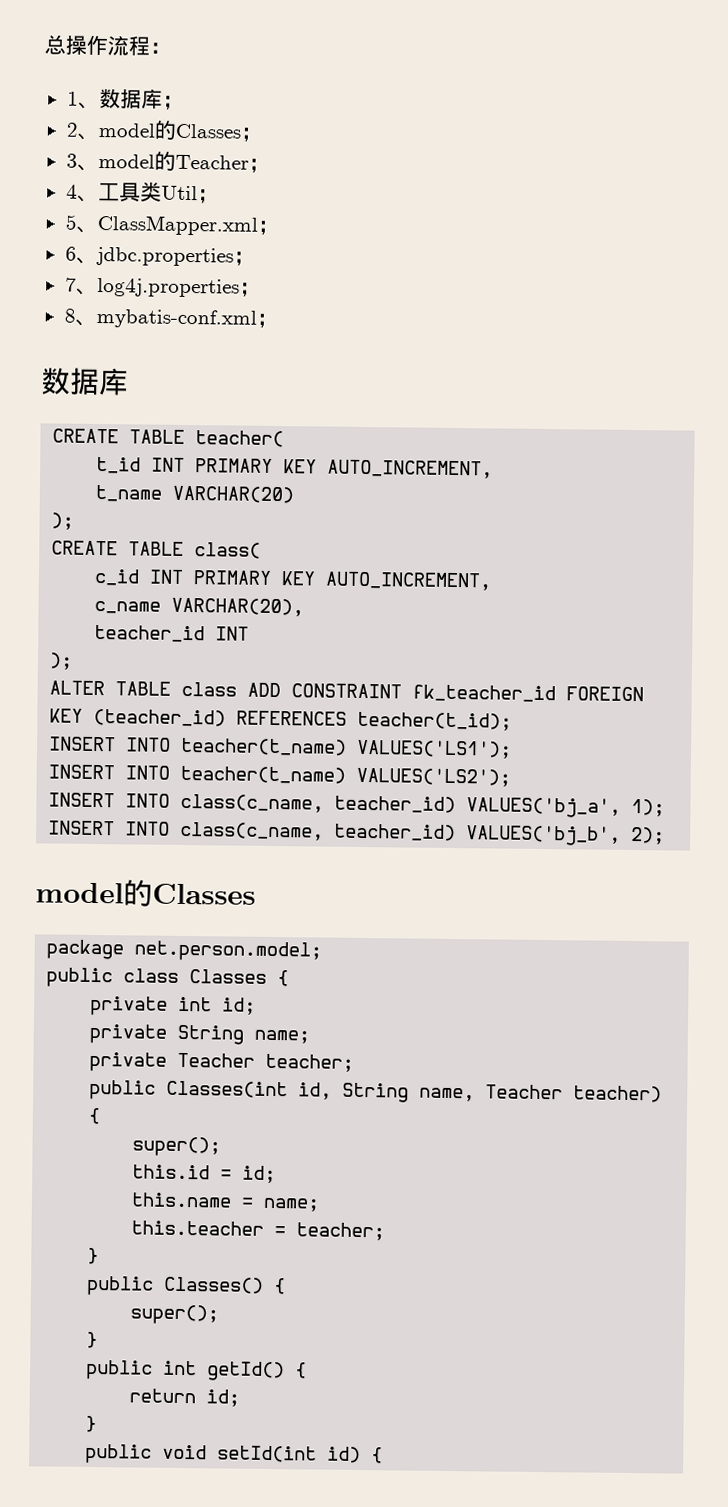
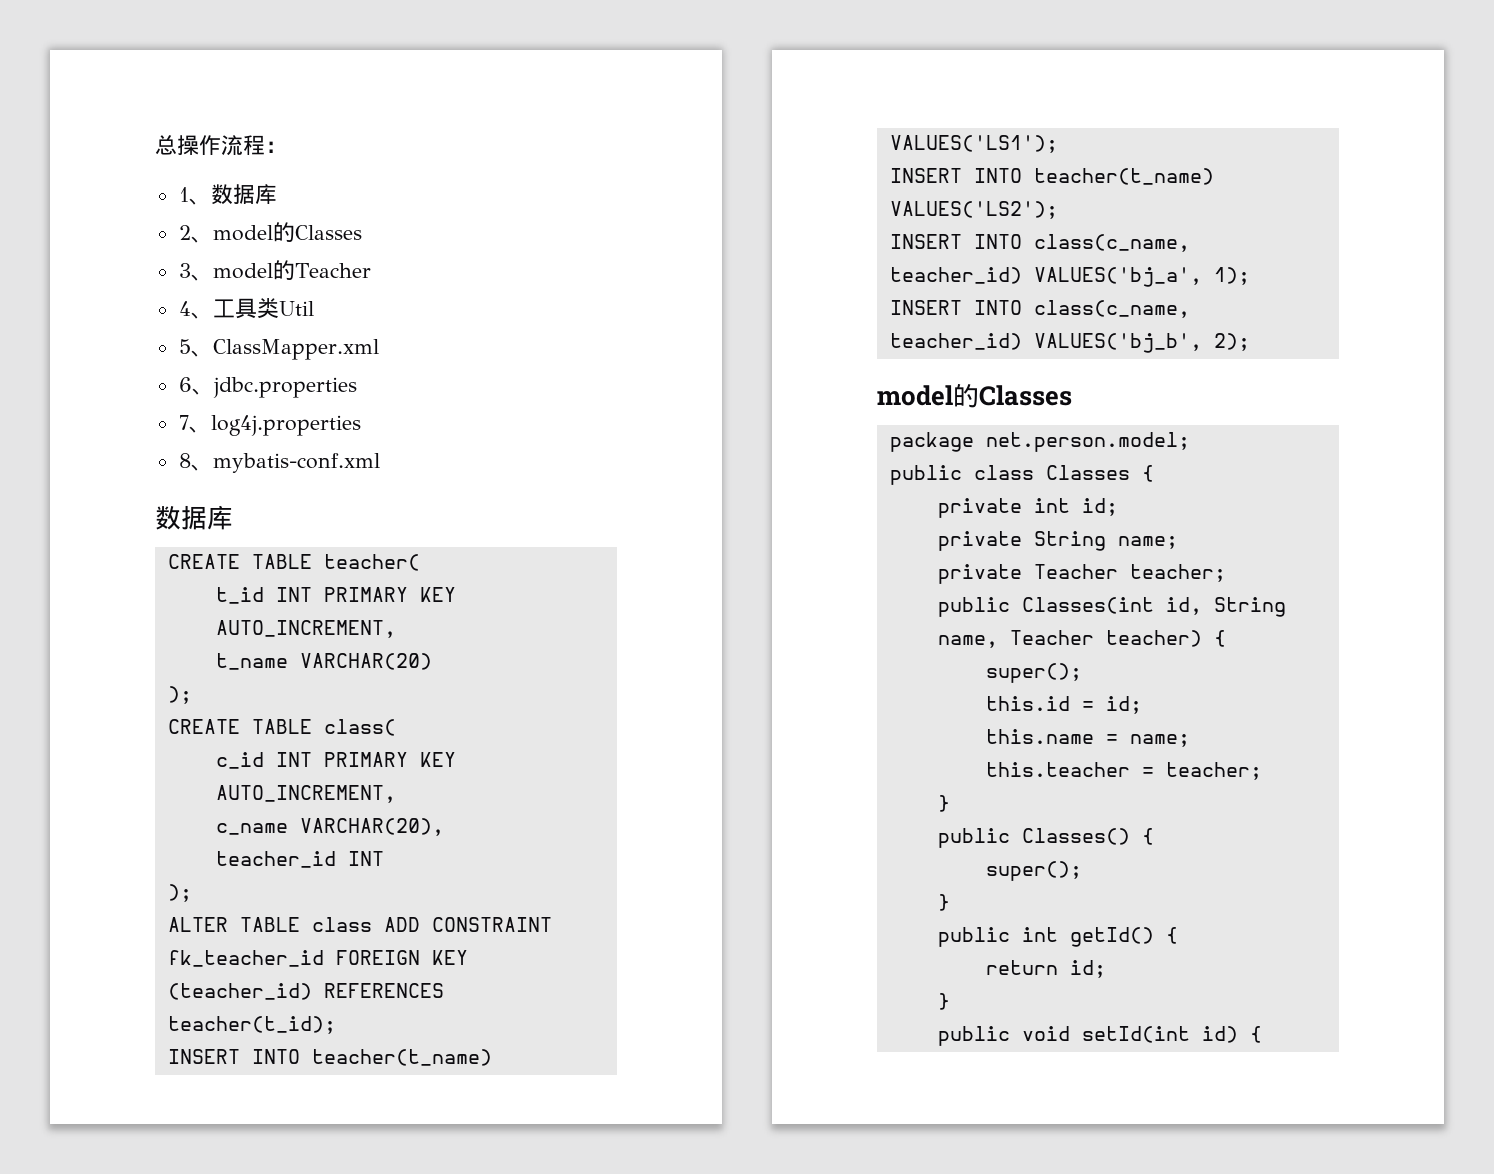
[161,95,184,110] ； -> (277, 194) none
[239,127,262,142] ； -> (362, 232) none
[247,158,270,173] ； -> (371, 270) none
[196,189,219,204] ； -> (314, 308) none
[256,220,279,236] ； -> (379, 349) none
[232,251,255,266] ； -> (357, 387) none
[238,282,261,297] ； -> (361, 425) none
[255,313,278,329] ； -> (380, 463) none

